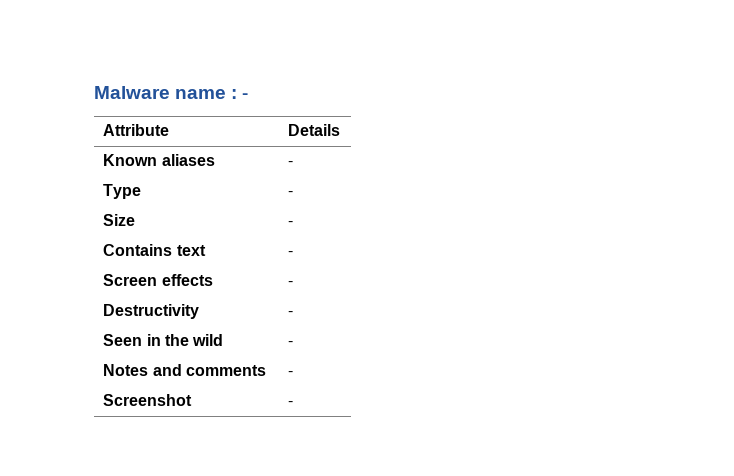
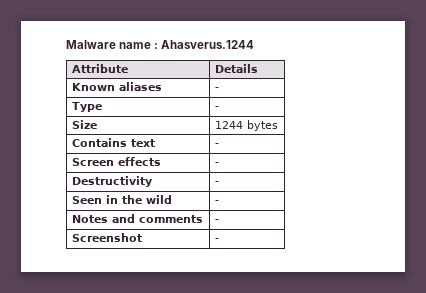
[242,93,249,99] - -> [161,40,255,49] Ahasverus.1244
[288,221,294,226] - -> [214,120,278,131] 1244 bytes

